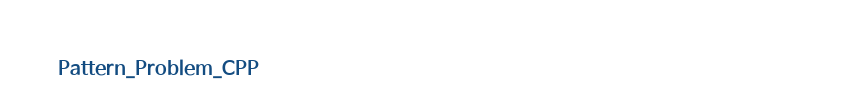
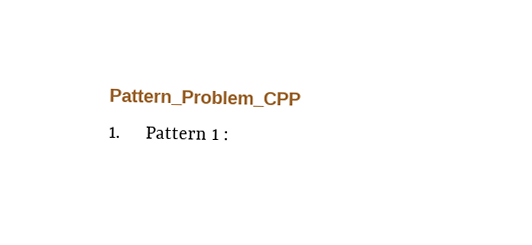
(259, 69) none -> [108,126,230,141] // 1. Pattern 1 :

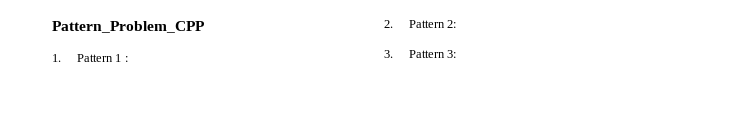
(230, 136) none -> [384,20,457,28] [384,50,457,58] // 2. Pattern 2: // 3. Pattern 3:

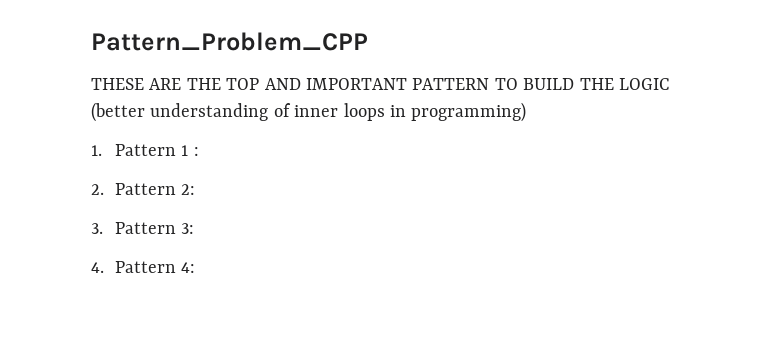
(205, 27) none -> [91,78,669,90] [91,102,527,122] // THESE ARE THE TOP AND IMPORTANT PATTERN TO BUILD THE LOGIC (better understanding of inner loops in programming)
(457, 54) none -> [91,261,196,273] // 4. Pattern 4:

